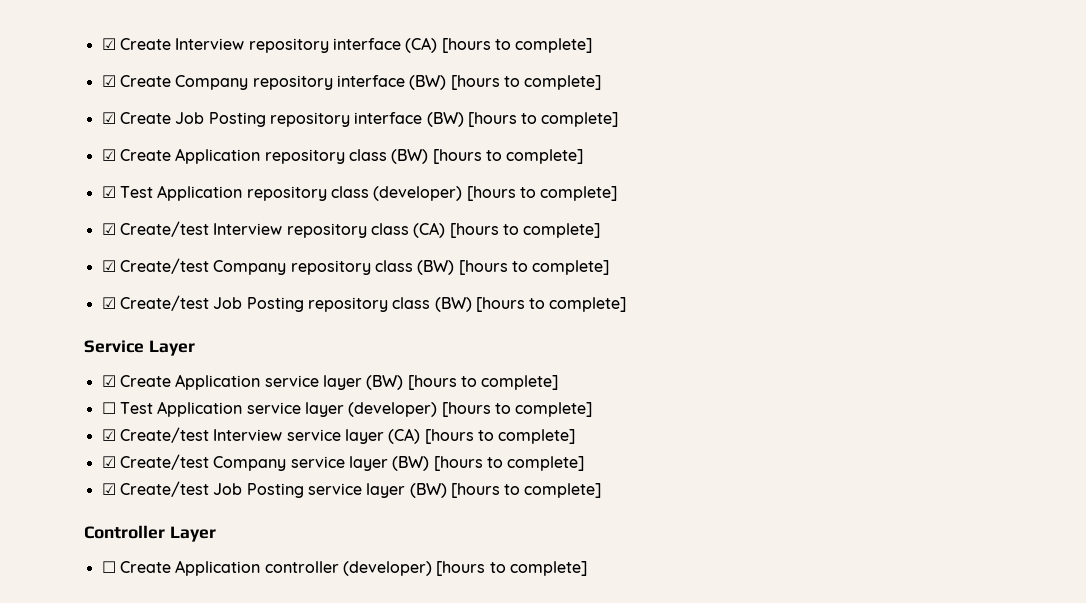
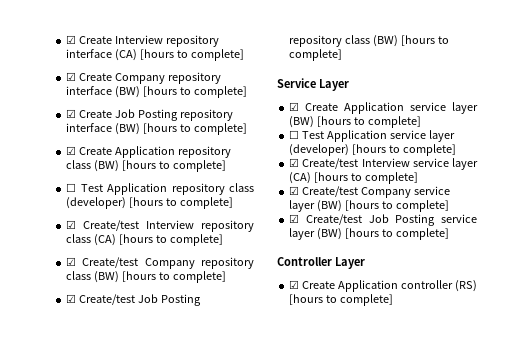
[101,186,116,198] ☑ -> [66,183,77,192] ☐
[101,561,116,573] ☐ -> [289,280,300,289] ☑
[342,561,432,576] (developer) -> [455,280,477,292] (RS)

